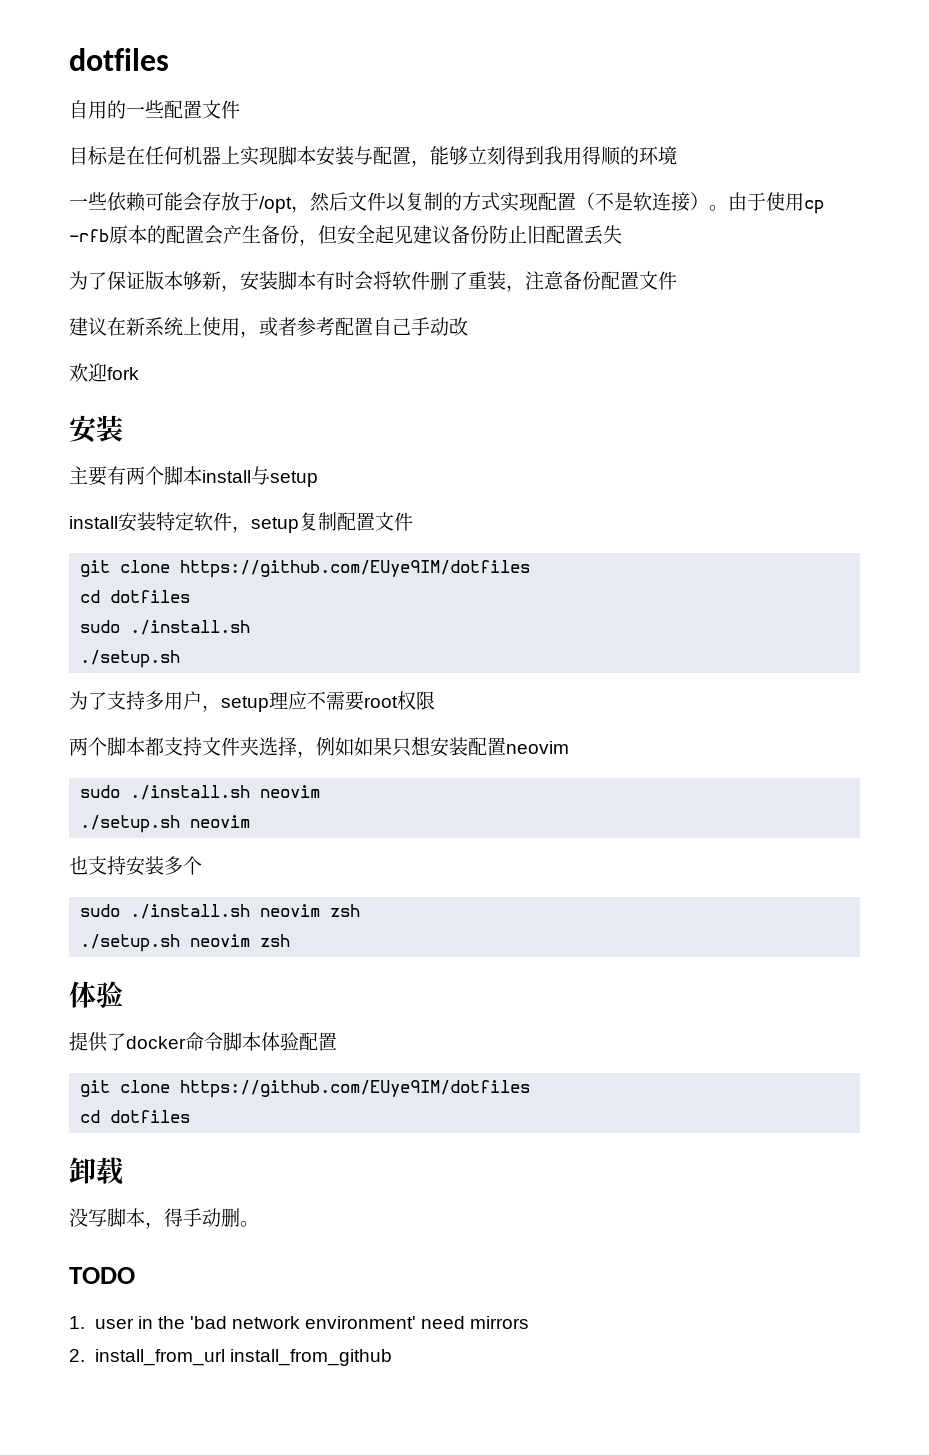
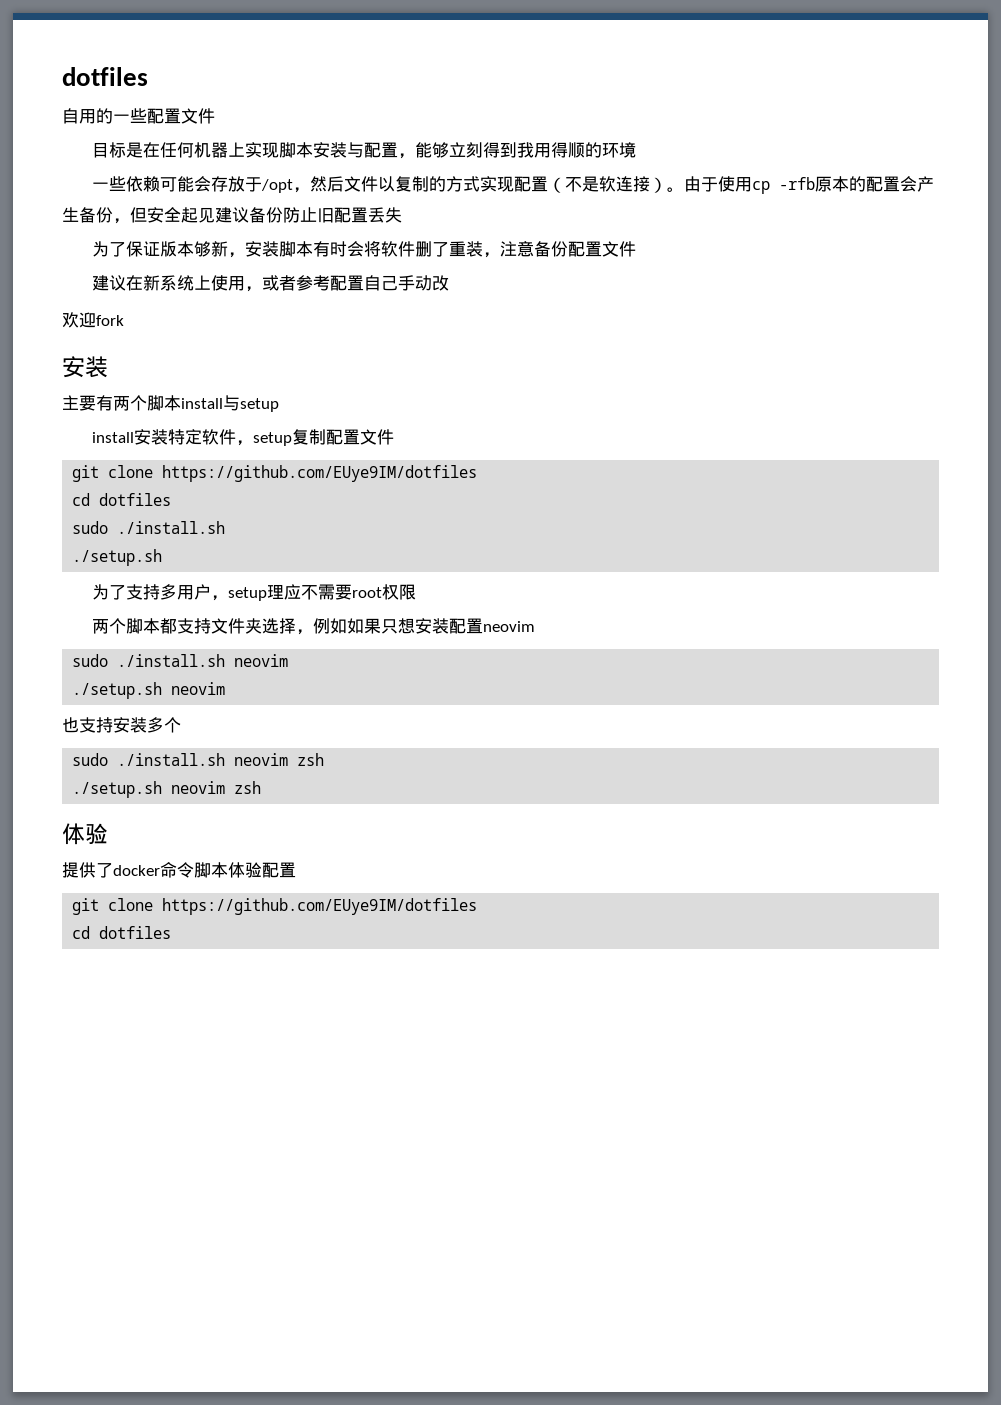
[69,1157,124,1185] [69,1208,259,1229] [69,1267,135,1284] [69,1316,530,1329] [69,1349,392,1366] // 卸载 // 没写脚本，得手动删。 // TODO // 1. user in the 'bad network environment' need mirrors // 2. install_from_url install_from_github -> (172, 932) none

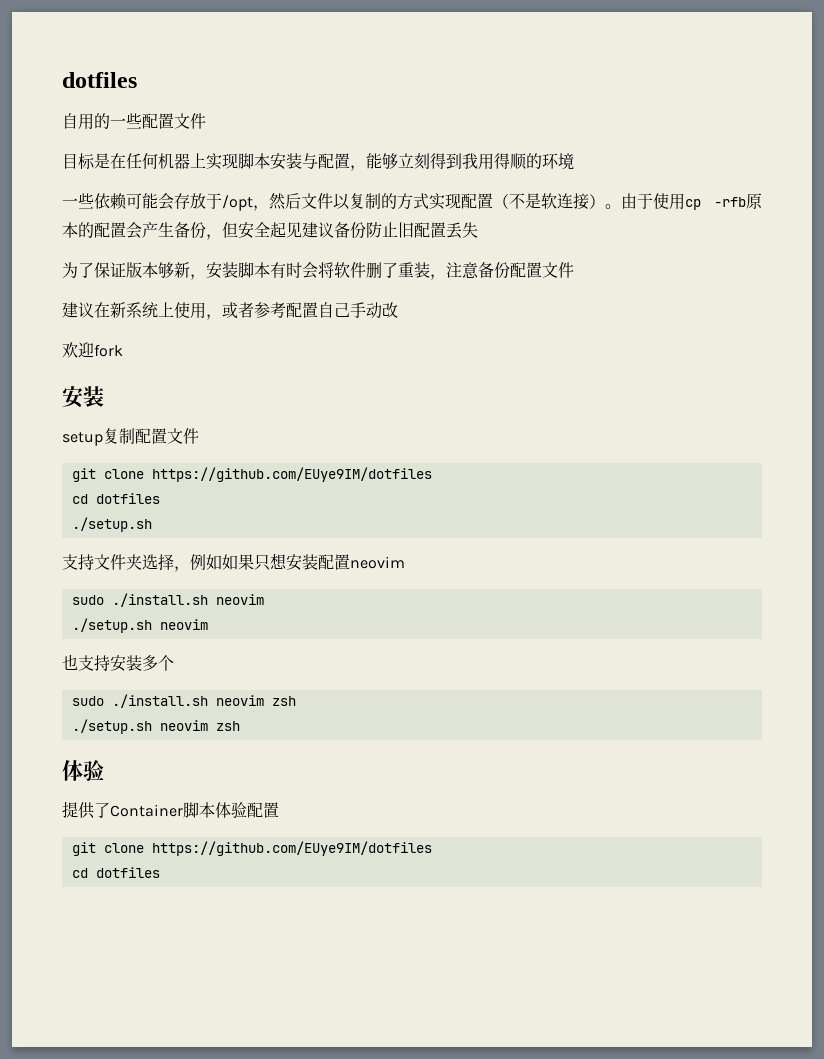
[62,395,279,412] [92,429,254,446] 主要有两个脚本install与setup // install安装特定软件， -> (104, 396) none
[72,521,226,534] // sudo ./install.sh -> (160, 498) none
[92,584,417,601] [92,618,178,634] 为了支持多用户，setup理应不需要root权限 // 两个脚本都 -> (152, 524) none
[113,862,194,878] docker命令 -> [110,804,183,817] Container

